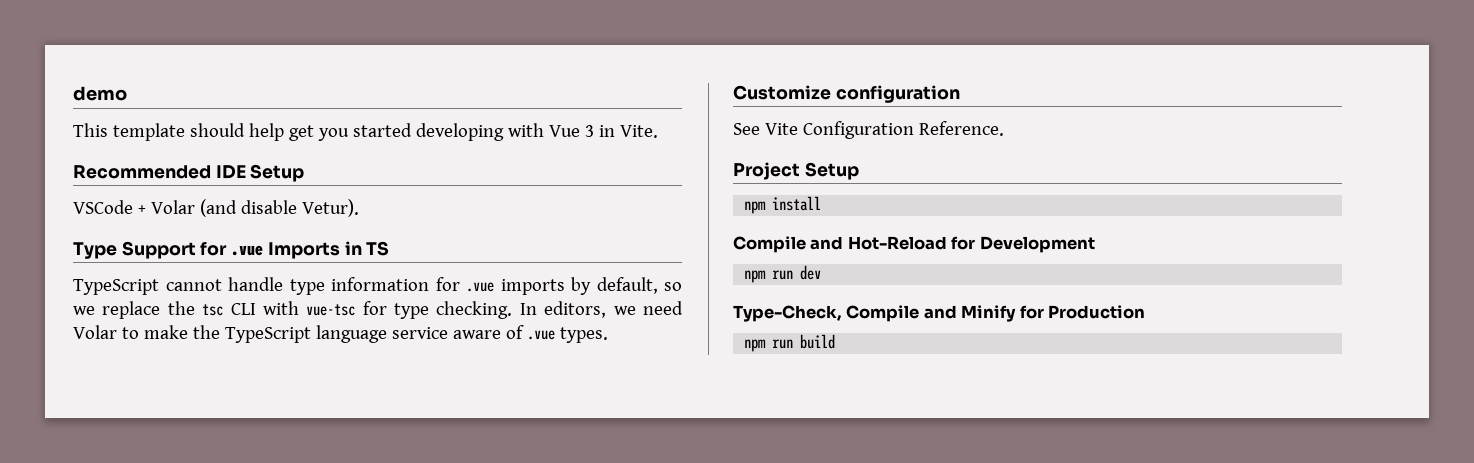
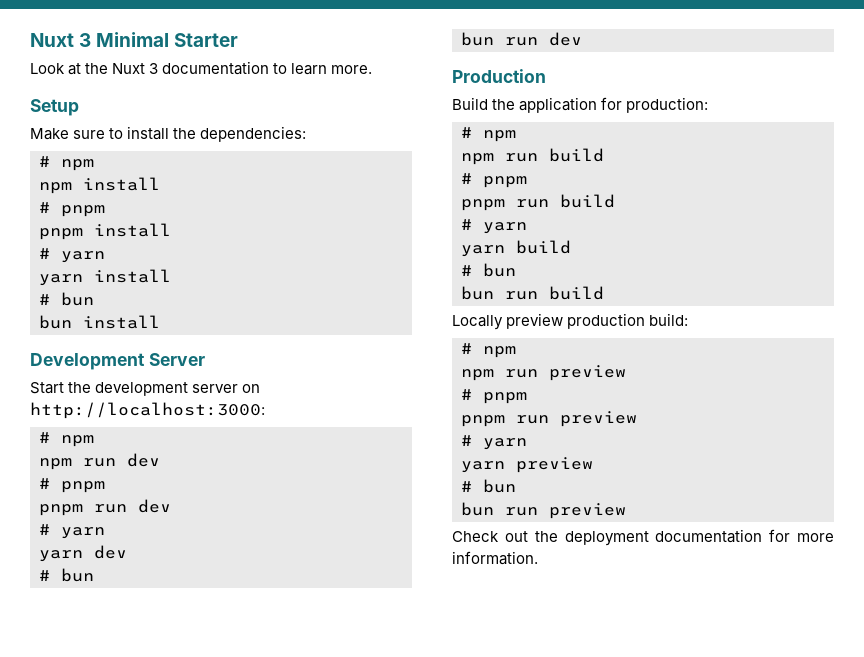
[73,86,127,101] [73,123,658,141] [73,164,305,182] [73,199,359,217] [73,241,390,259] [73,277,682,295] [73,301,684,319] [73,325,608,343] [733,85,960,103] [733,121,1004,139] [733,162,859,180] [744,196,822,214] [733,236,1095,253] [744,265,822,283] [733,305,1146,322] [744,334,836,352] demo // This template should help get you started developing with Vue 3 in Vite. // Recommended IDE Setup // VSCode + Volar (and disable Vetur). // Type Support for .vue Imports in TS // TypeScript cannot handle type information for .vue imports by default, so we replace the tsc CLI with vue-tsc for type checking. In editors, we need Volar to make the TypeScript language service aware of .vue types. // Customize configuration // See Vite Configuration Reference. // Project Setup // npm install // Compile and Hot-Reload for Development // npm run dev // Type-Check, Compile and Minify for Production // npm run build -> [30,32,239,47] [30,61,373,75] [30,99,79,116] [30,126,307,142] [39,156,94,171] [39,177,160,194] [39,202,105,217] [39,223,171,240] [39,248,105,263] [39,269,171,286] [39,292,94,306] [39,315,160,329] [30,353,205,370] [30,382,261,396] [30,402,265,419] [39,432,94,447] [39,453,160,470] [39,478,105,493] [39,499,171,516] [39,524,105,539] [39,545,127,562] [39,568,94,582] [461,32,582,46] [452,69,546,83] [452,97,709,113] [461,127,516,142] [461,148,604,165] [461,173,527,188] [461,194,615,211] [461,219,527,234] [461,240,571,257] [461,263,516,277] [461,286,604,300] [452,313,689,330] [461,343,516,358] [461,365,626,381] [461,389,527,404] [461,411,637,427] [461,435,527,450] [461,457,593,473] [461,479,516,493] [461,502,626,519] [452,529,834,546] [452,551,538,565] Nuxt 3 Minimal Starter // Look at the Nuxt 3 documentation to learn more. // Setup // Make sure to install the dependencies: // # npm // npm install // # pnpm // pnpm install // # yarn // yarn install // # bun // bun install // Development Server // Start the development server on http://localhost:3000: // # npm // npm run dev // # pnpm // pnpm run dev // # yarn // yarn dev // # bun // bun run dev // Production // Build the application for production: // # npm // npm run build // # pnpm // pnpm run build // # yarn // yarn build // # bun // bun run build // Locally preview production build: // # npm // npm run preview // # pnpm // pnpm run preview // # yarn // yarn preview // # bun // bun run preview // Check out the deployment documentation for more information.

